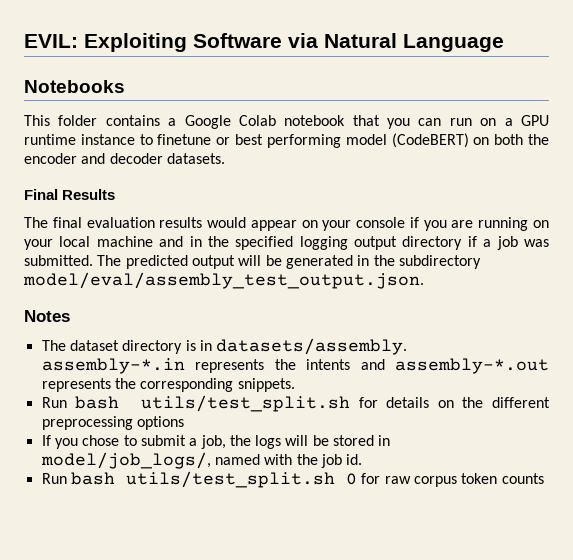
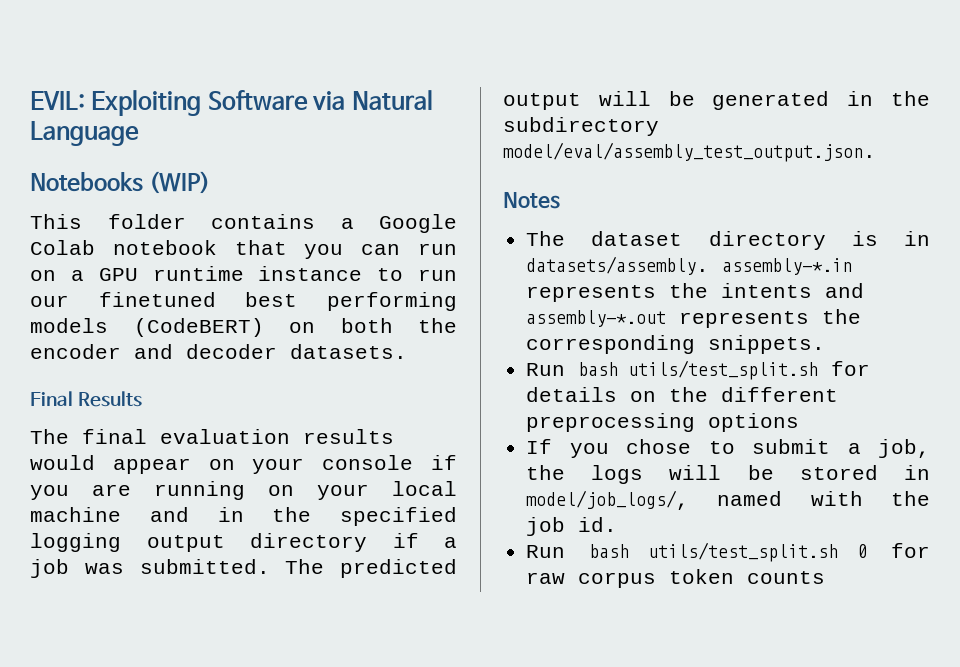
(125, 86) none -> [149,171,211,194] (WIP)
[157,134,231,145] finetune or -> [418,269,457,281] [30,292,216,307] run our finetuned
[345,134,387,145] model -> [30,318,108,333] models

